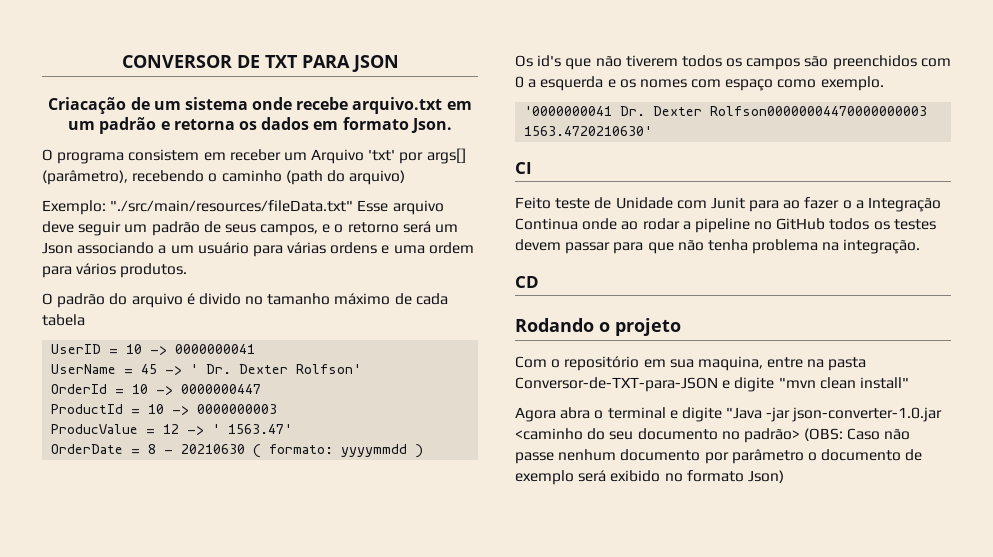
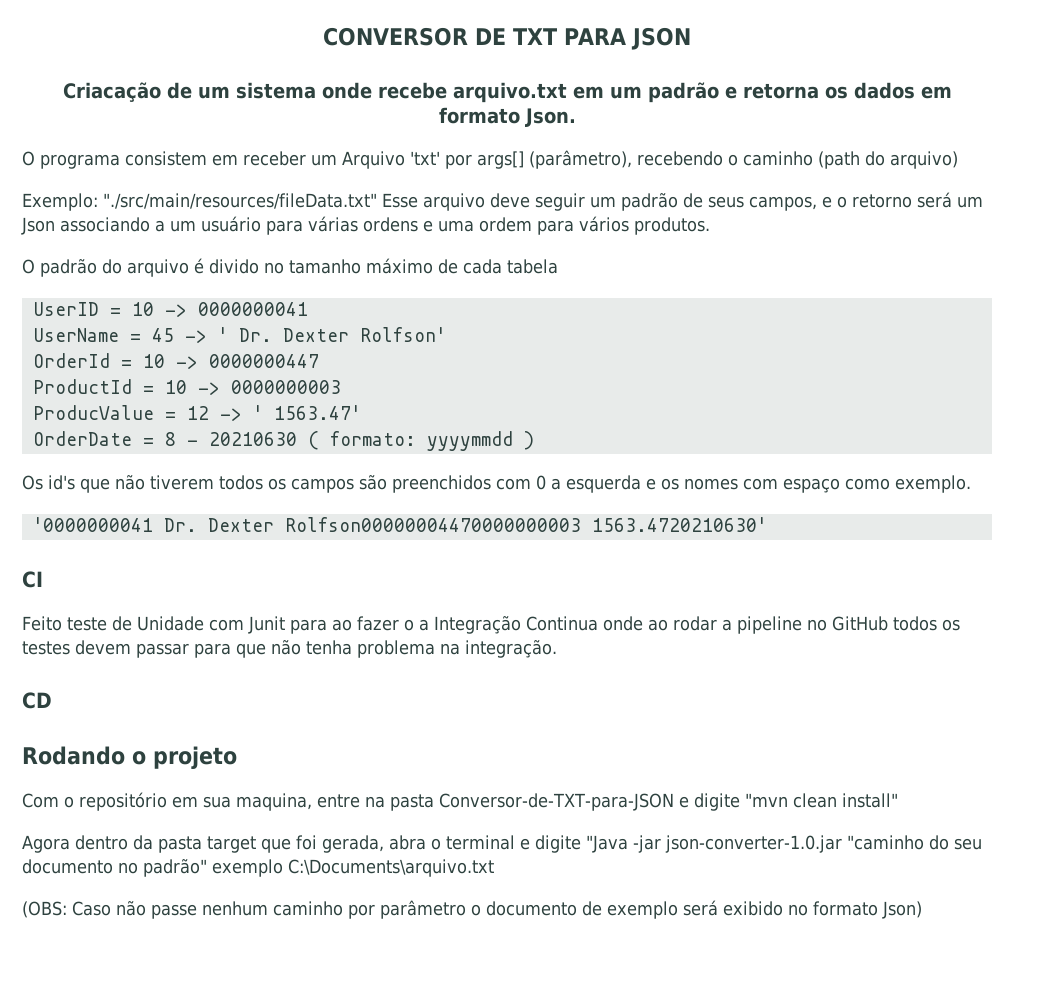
(556, 414) none -> [75,835,384,853] dentro da pasta target que foi gerada,
[515,428,583,440] <caminho -> [846,835,924,850] "caminho
[743,428,800,443] padrão> -> [143,859,494,877] padrão" exemplo C:\Documents\arquivo.txt //
[620,449,701,461] documento -> [273,901,343,916] caminho

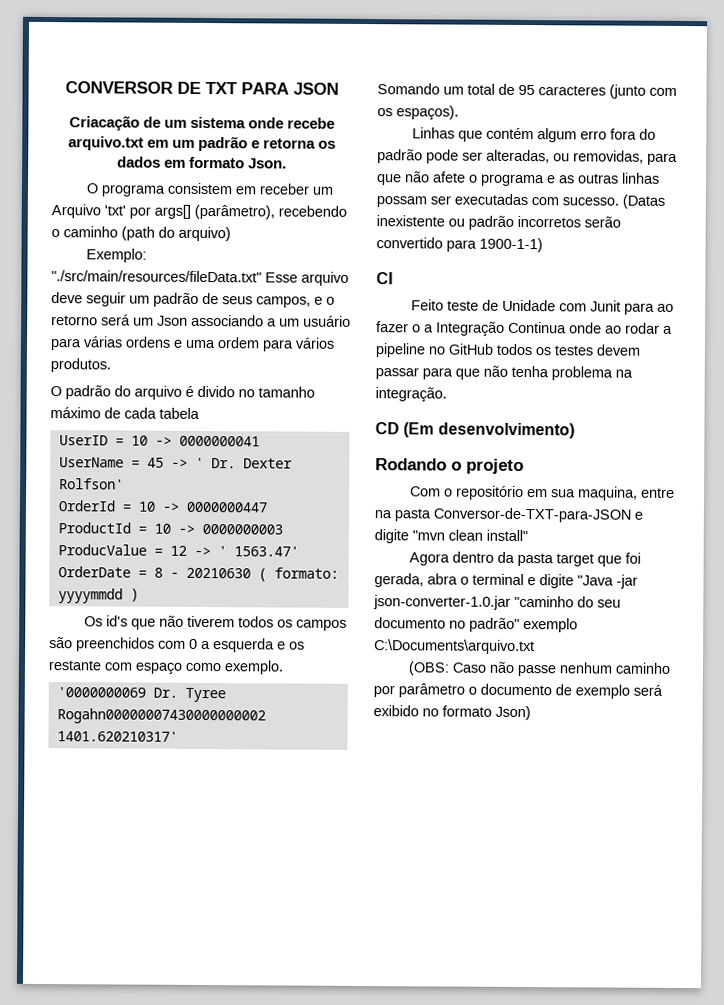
[684,478,738,490] nomes -> [48,660,102,671] restante
[32,517,767,532] '0000000041 Dr. Dexter Rolfson00000004470000000003 1563.4720210630' -> [56,687,226,703] [56,708,266,725] [56,731,178,742] [377,83,677,99] [377,105,459,120] [411,127,656,143] [377,149,678,165] [376,171,660,187] [376,193,665,209] [376,215,621,230] [376,237,543,253] '0000000069 Dr. Tyree Rogahn00000007430000000002 1401.620210317' // Somando um total de 95 caracteres (junto com os espaços). // Linhas que contém algum erro fora do padrão pode ser alteradas, ou removidas, para que não afete o programa e as outras linhas possam ser executadas com sucesso. (Datas inexistente ou padrão incorretos serão convertido para 1900-1-1)
(52, 700) none -> [403,422,575,439] (Em desenvolvimento)

